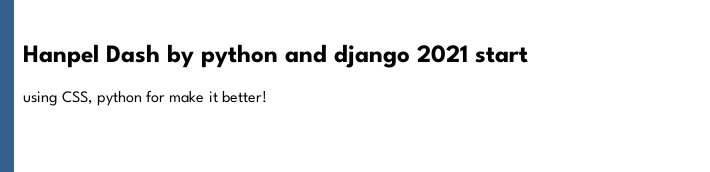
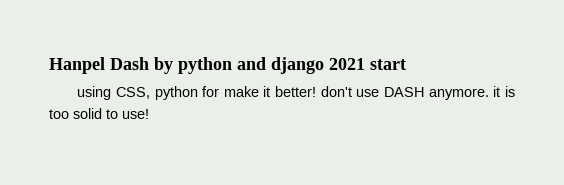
(267, 97) none -> [320,86,516,100] [49,108,149,119] don't use DASH anymore. it is too solid to use!

